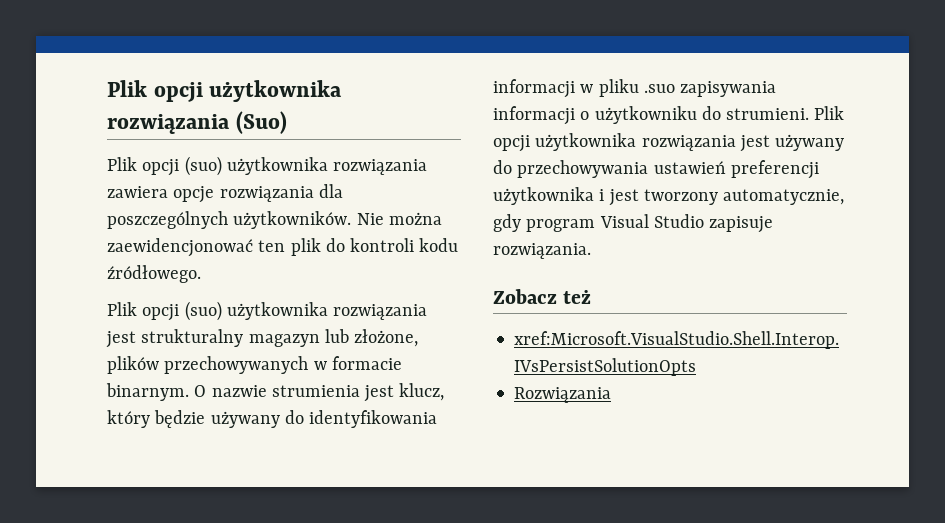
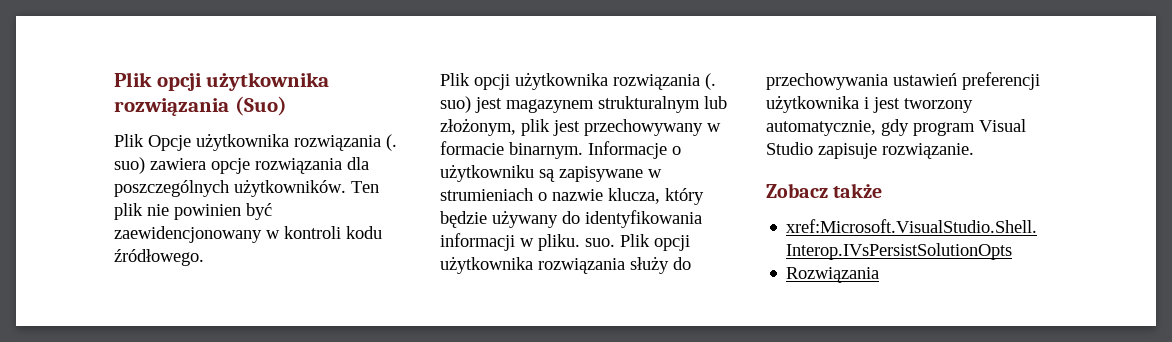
[142,156,428,176] opcji (suo) użytkownika rozwiązania -> [148,133,397,151] [114,157,145,174] Opcje użytkownika rozwiązania (. suo)
[356,212,442,225] [107,238,345,257] Nie można zaewidencjonować ten plik do -> [351,181,379,193] [114,203,272,220] [114,226,280,243] Ten plik nie powinien być zaewidencjonowany w
[184,301,428,321] [106,329,419,348] [107,356,402,374] [106,383,445,402] (suo) użytkownika rozwiązania jest strukturalny magazyn lub złożone, plików przechowywanych w formacie binarnym. O nazwie strumienia jest klucz, -> [515,72,716,90] [440,96,727,113] [440,118,721,136] [440,141,681,159] [440,164,662,182] [440,188,660,204] użytkownika rozwiązania (. suo) jest magazynem strukturalnym lub złożonym, plik jest przechowywany w formacie binarnym. Informacje o użytkowniku są zapisywane w strumieniach o nazwie klucza,
[598,79,777,97] [493,106,845,125] [493,133,845,152] pliku .suo zapisywania informacji o użytkowniku do strumieni. Plik opcji użytkownika rozwiązania jest używany -> [538,234,690,251] [440,256,669,274] pliku. suo. Plik opcji użytkownika rozwiązania służy
[493,243,591,259] rozwiązania. -> [882,143,974,159] rozwiązanie.
[563,290,592,304] też -> [833,183,883,198] także

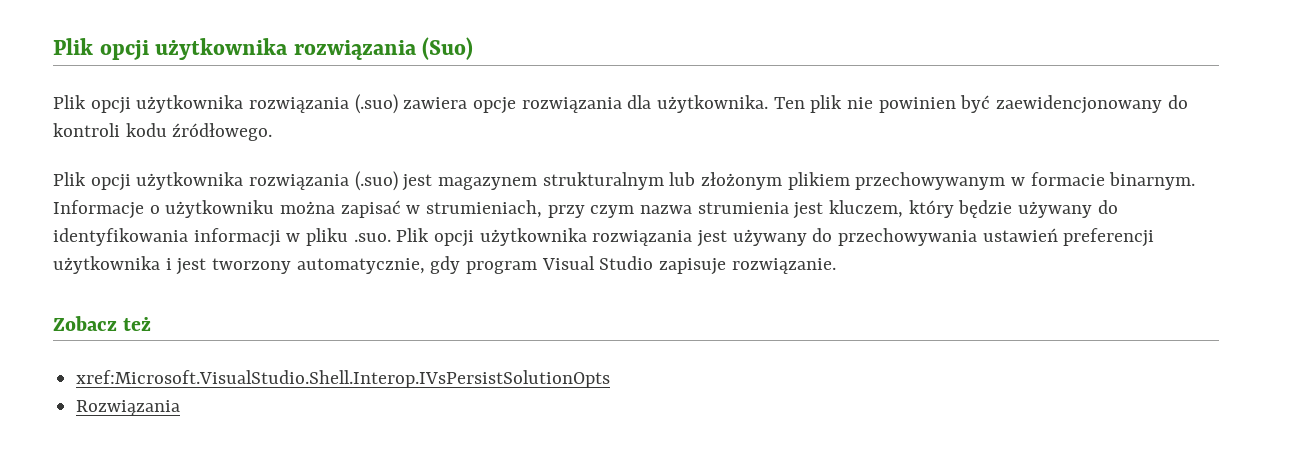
[148,133,397,151] [114,157,145,174] Opcje użytkownika rozwiązania (. suo) -> [90,94,398,114] opcji użytkownika rozwiązania (.suo)
[114,179,346,197] poszczególnych użytkowników. -> [657,95,769,113] użytkownika.
[266,230,280,239] w -> [1167,95,1188,109] do
[705,73,716,90] [440,96,471,113] (. suo) -> [354,171,398,191] (.suo)
[440,118,703,136] złożonym, plik jest przechowywany -> [701,172,1006,190] złożonym plikiem przechowywanym
[539,166,662,182] [440,188,660,204] są zapisywane w strumieniach o nazwie klucza, -> [280,200,904,219] można zapisać w strumieniach, przy czym nazwa strumienia jest kluczem,
[538,234,690,251] [440,256,669,274] pliku. suo. Plik opcji użytkownika rozwiązania służy -> [306,228,807,247] pliku .suo. Plik opcji użytkownika rozwiązania jest używany
[833,183,883,198] także -> [123,317,152,331] też

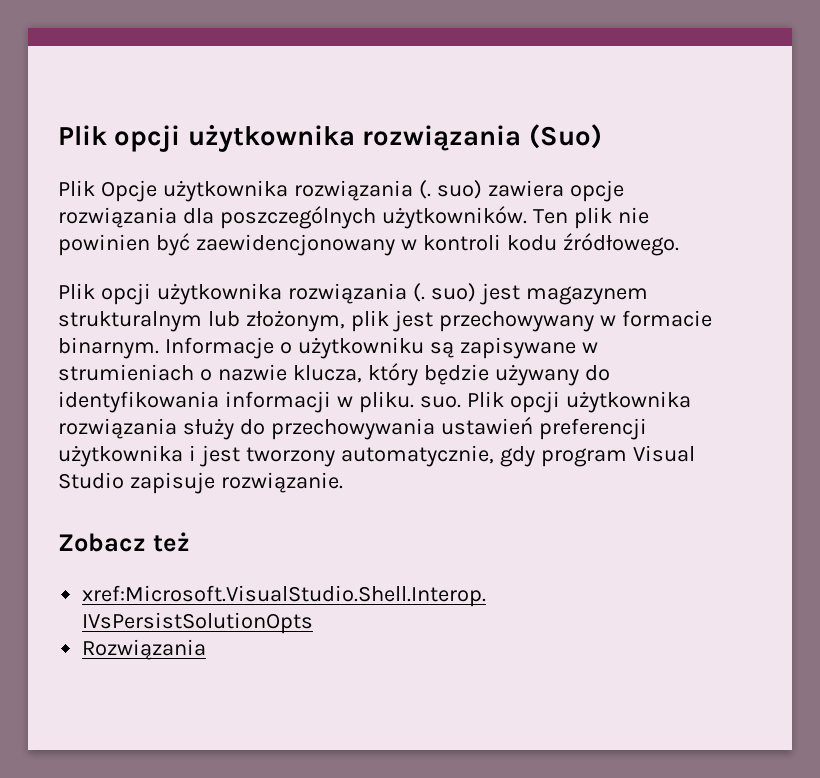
[90,94,398,114] opcji użytkownika rozwiązania (.suo) -> [100,180,482,202] Opcje użytkownika rozwiązania (. suo)
[657,95,769,113] użytkownika. -> [219,206,527,229] poszczególnych użytkowników.
[1167,95,1188,109] do -> [400,239,417,250] w
[354,171,398,191] (.suo) -> [412,283,476,302] (. suo)
[701,172,1006,190] złożonym plikiem przechowywanym -> [245,310,594,332] złożonym, plik jest przechowywany
[280,200,904,219] można zapisać w strumieniach, przy czym nazwa strumienia jest kluczem, -> [429,337,598,359] [58,364,362,383] są zapisywane w strumieniach o nazwie klucza,
[306,228,807,247] pliku .suo. Plik opcji użytkownika rozwiązania jest używany -> [358,391,691,413] [58,418,234,440] pliku. suo. Plik opcji użytkownika rozwiązania służy

